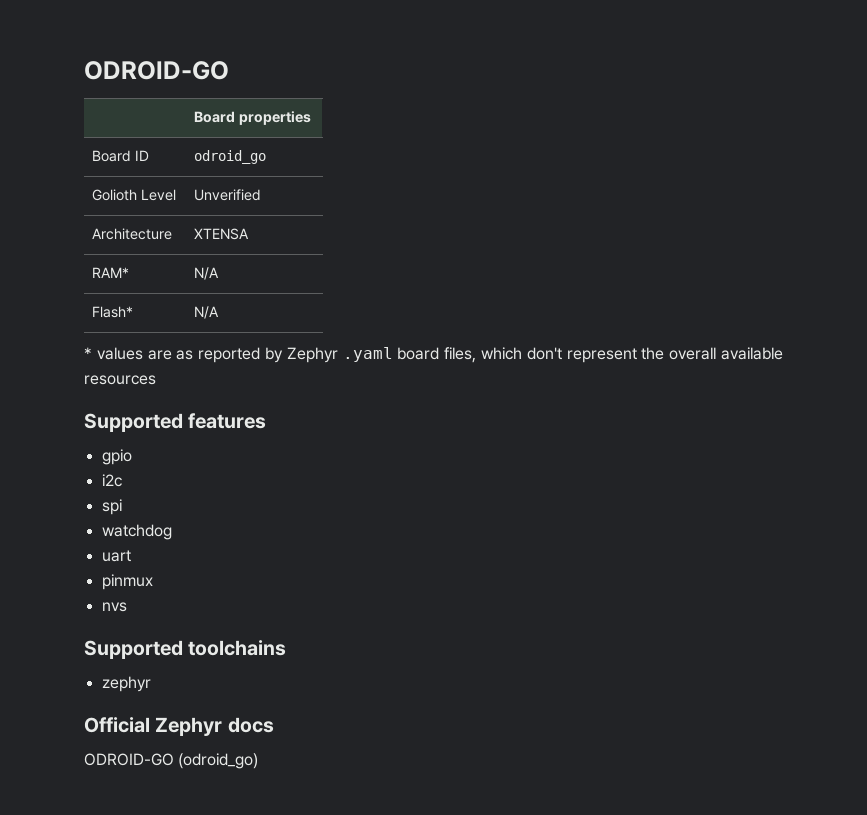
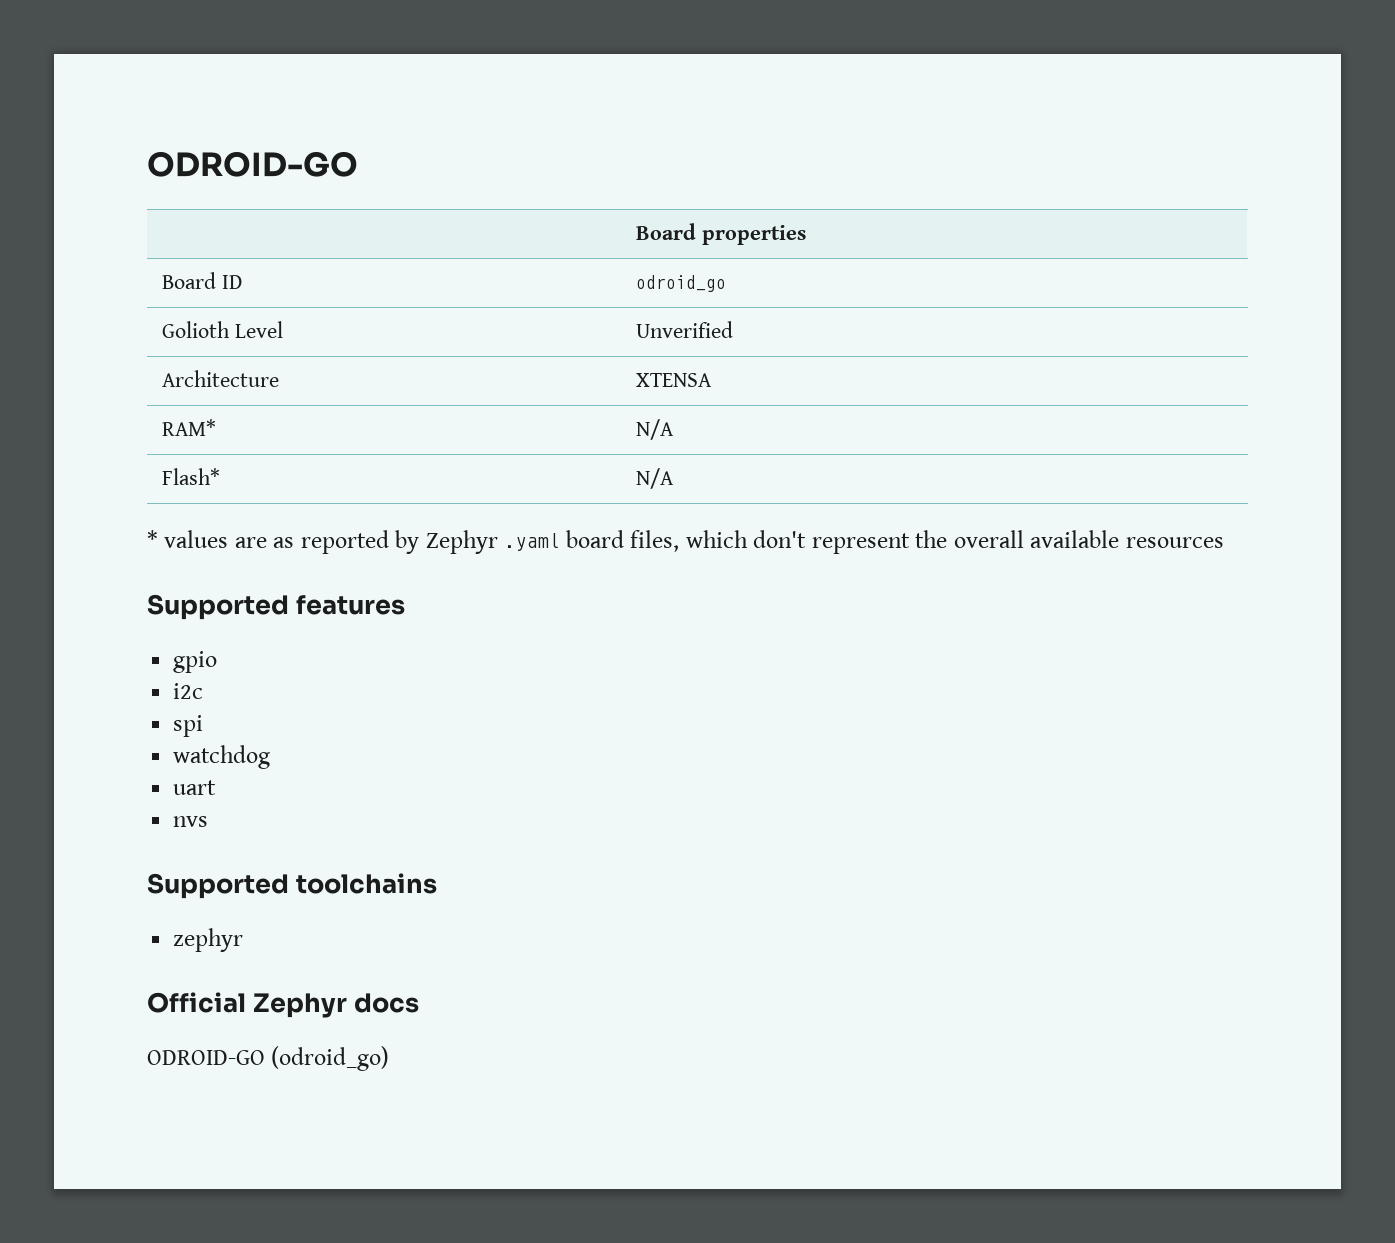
[101,574,153,590] // pinmux -> (217, 787) none

